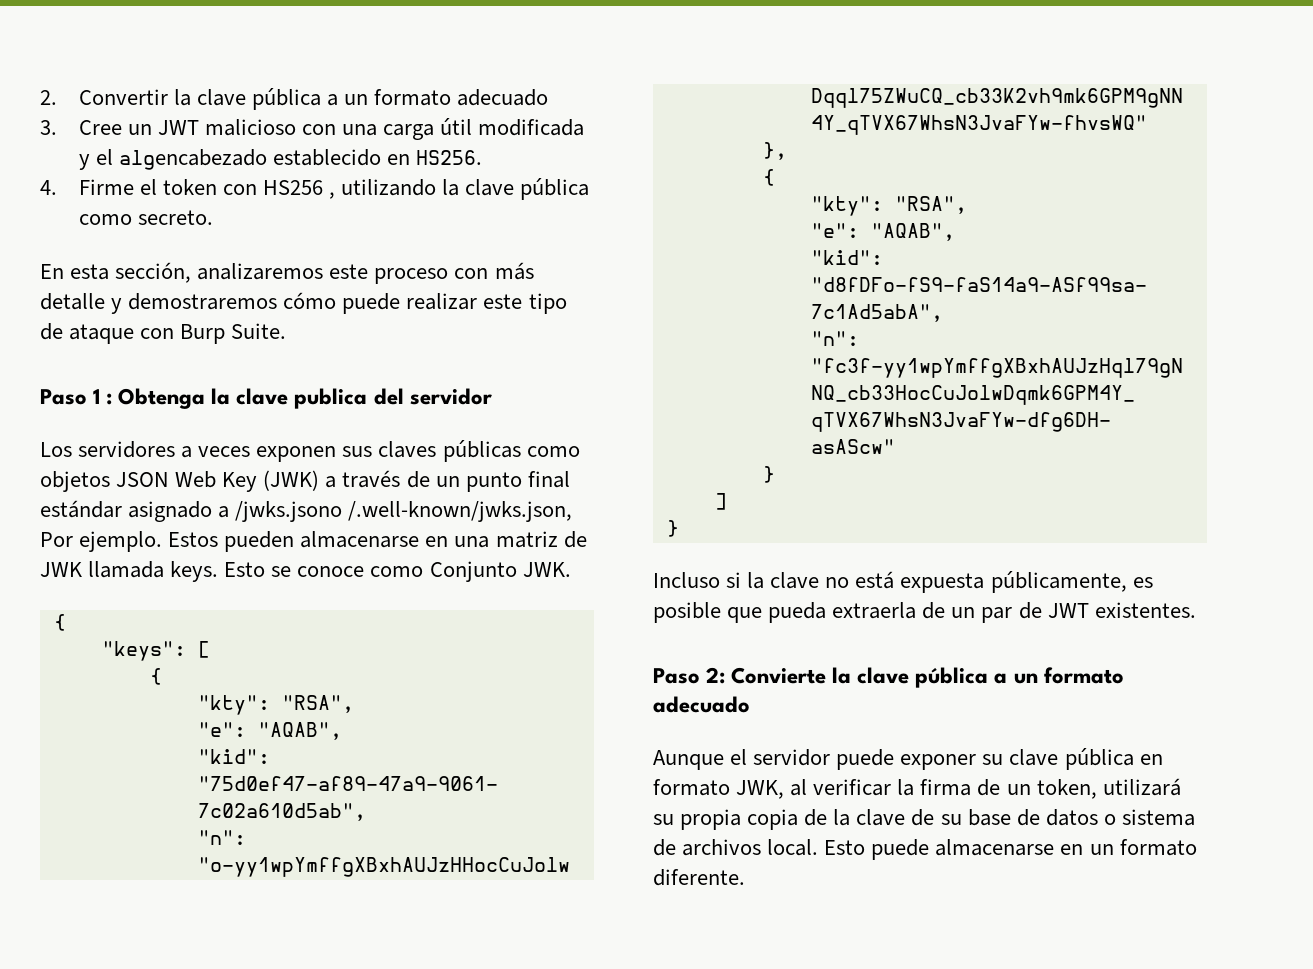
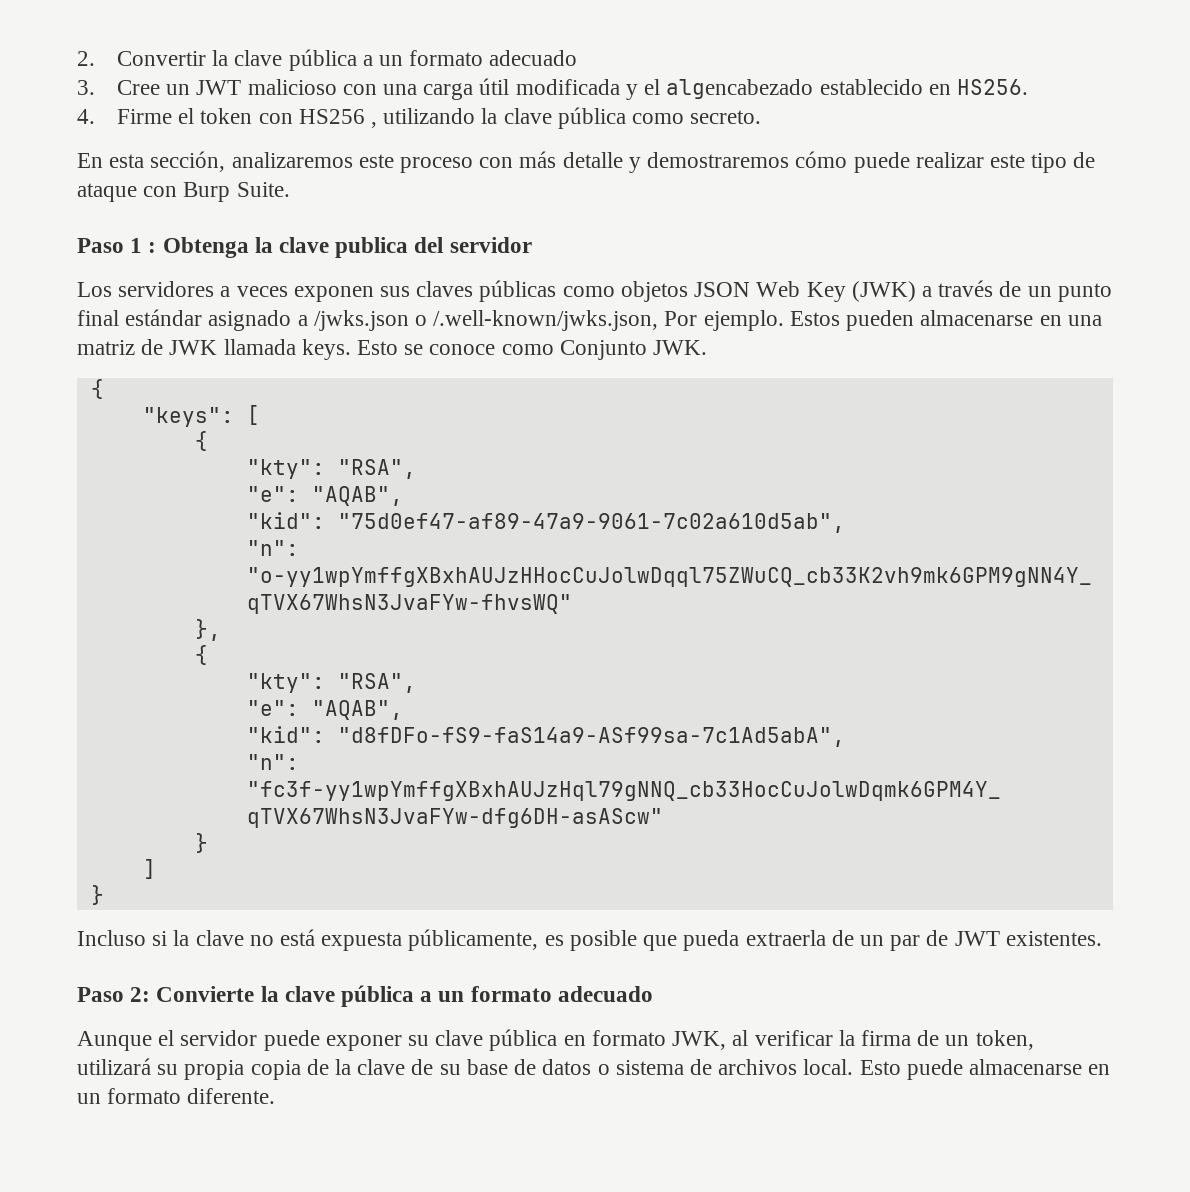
[235,501,343,522] /jwks.jsono -> [313,310,428,331] /jwks.json o

